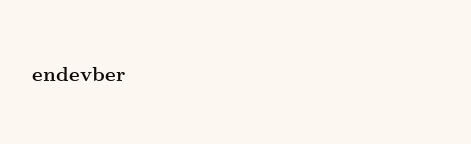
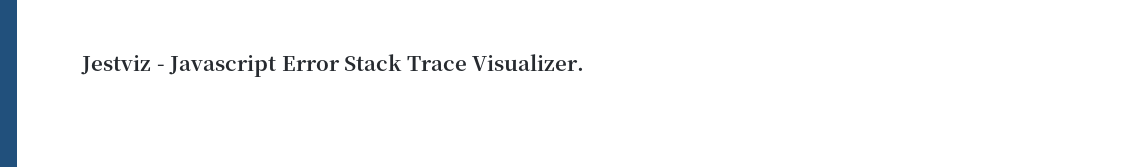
[32,67,125,81] endevber -> [81,54,585,77] Jestviz - Javascript Error Stack Trace Visualizer.

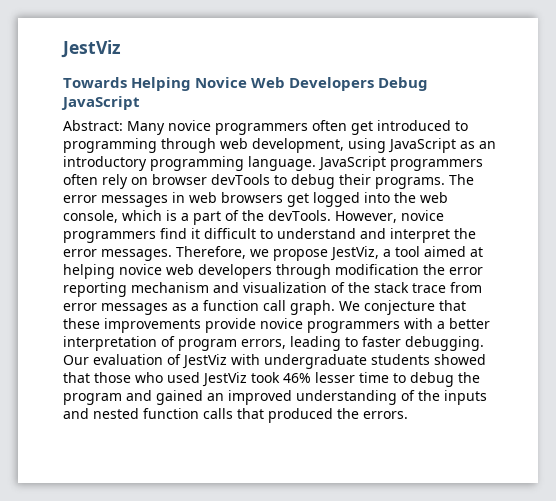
[81,54,585,77] Jestviz - Javascript Error Stack Trace Visualizer. -> [61,40,121,58] [63,77,429,91] [61,96,140,110] [63,120,468,135] [63,138,496,153] [63,156,483,171] [63,174,474,189] [63,192,448,207] [63,210,444,225] [63,228,476,243] [63,246,483,261] [63,264,483,279] [63,282,482,297] [63,300,466,315] [63,318,490,333] [63,336,484,351] [63,354,486,369] [63,372,480,387] [63,390,487,405] [63,408,408,423] JestViz // Towards Helping Novice Web Developers Debug JavaScript // Abstract: Many novice programmers often get introduced to programming through web development, using JavaScript as an introductory programming language. JavaScript programmers often rely on browser devTools to debug their programs. The error messages in web browsers get logged into the web console, which is a part of the devTools. However, novice programmers find it difficult to understand and interpret the error messages. Therefore, we propose JestViz, a tool aimed at helping novice web developers through modification the error reporting mechanism and visualization of the stack trace from error messages as a function call graph. We conjecture that these improvements provide novice programmers with a better interpretation of program errors, leading to faster debugging. Our evaluation of JestViz with undergraduate students showed that those who used JestViz took 46% lesser time to debug the program and gained an improved understanding of the inputs and nested function calls that produced the errors.

